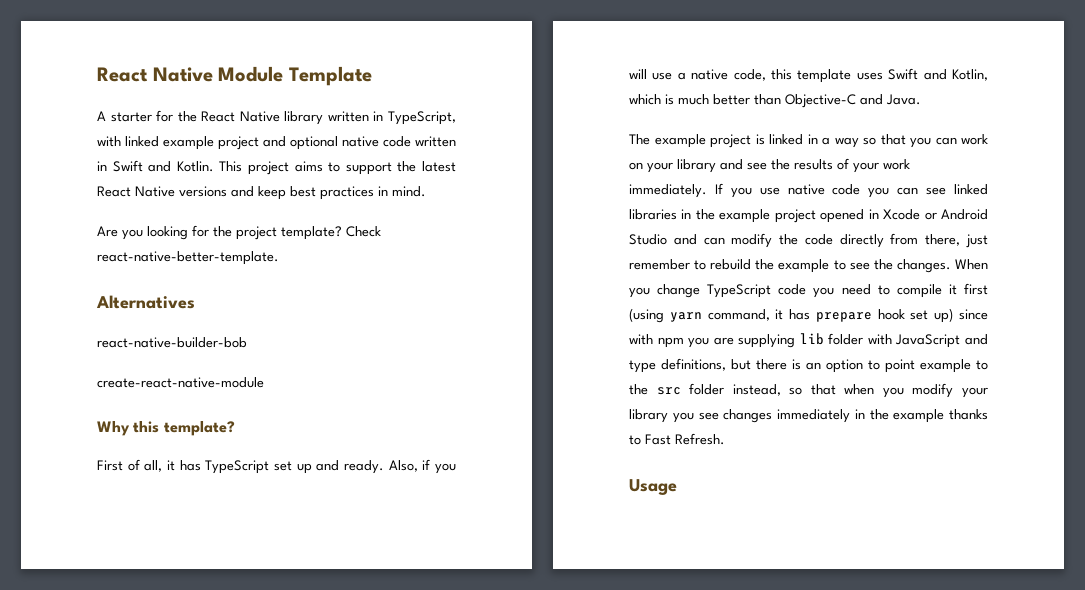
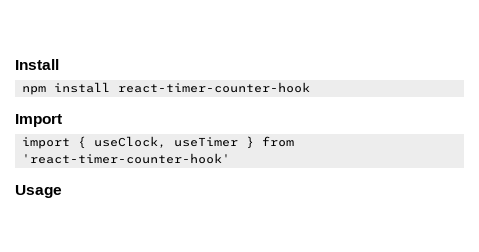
[97,66,372,86] [97,110,456,125] [97,136,456,150] [97,160,456,175] [97,186,426,200] [97,225,381,240] [97,251,279,265] [96,295,195,309] [97,337,247,348] [97,377,264,388] [97,421,235,436] [97,459,457,474] [629,68,988,83] [629,94,921,108] [629,134,988,148] [629,158,910,173] [629,183,988,198] [629,209,988,223] [629,233,988,248] [629,259,988,273] [629,283,988,298] [629,308,988,323] [629,333,988,348] [629,358,988,373] [629,383,988,398] [629,409,988,423] [629,433,725,445] React Native Module Template // A starter for the React Native library written in TypeScript, with linked example project and optional native code written in Swift and Kotlin. This project aims to support the latest React Native versions and keep best practices in mind. // Are you looking for the project template? Check react-native-better-template. // Alternatives // react-native-builder-bob // create-react-native-module // Why this template? // First of all, it has TypeScript set up and ready. Also, if you will use a native code, this template uses Swift and Kotlin, which is much better than Objective-C and Java. // The example project is linked in a way so that you can work on your library and see the results of your work immediately. If you use native code you can see linked libraries in the example project opened in Xcode or Android Studio and can modify the code directly from there, just remember to rebuild the example to see the changes. When you change TypeScript code you need to compile it first (using yarn command, it has prepare hook set up) since with npm you are supplying lib folder with JavaScript and type definitions, but there is an option to point example to the src folder instead, so that when you modify your library you see changes immediately in the example thanks to Fast Refresh. -> [15,59,59,70] [21,82,310,95] [15,114,62,127] [21,136,294,149] [21,153,230,164] Install // npm install react-timer-counter-hook // Import // import { useClock, useTimer } from 'react-timer-counter-hook'

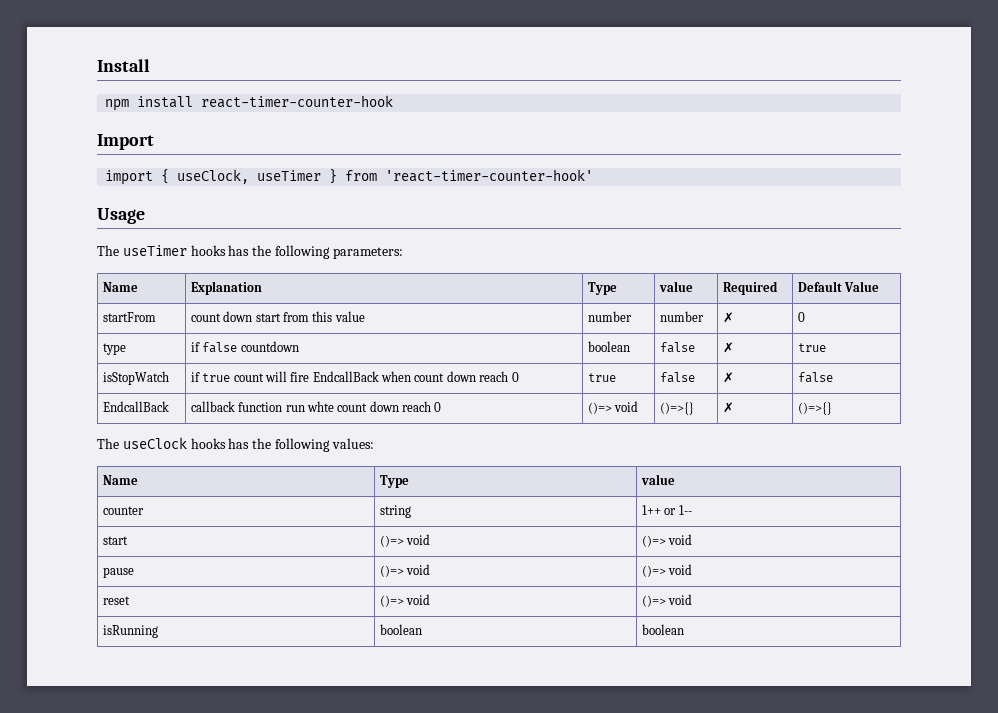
(62, 191) none -> [97,245,403,259] [102,282,138,292] [190,281,262,295] [587,282,617,295] [658,281,693,292] [722,281,778,295] [797,281,880,292] [102,312,156,322] [190,311,365,322] [587,311,632,322] [659,311,704,322] [722,312,734,323] [797,312,805,322] [102,343,126,355] [190,341,299,353] [587,341,630,352] [659,342,695,353] [722,342,734,353] [797,343,826,352] [102,371,169,385] [190,371,519,382] [587,373,616,382] [659,372,695,383] [722,372,734,383] [797,372,833,383] [102,401,169,412] [190,401,442,412] [587,401,639,414] [659,402,694,415] [722,402,734,413] [797,402,832,415] [97,437,374,452] [102,475,138,485] [379,475,409,488] [640,474,675,485] [102,506,144,515] [379,505,411,518] [641,505,692,515] [102,536,128,545] [379,534,431,547] [641,534,693,547] [102,567,134,578] [379,564,431,577] [641,564,693,577] [102,596,130,605] [379,594,431,607] [641,594,693,607] [102,625,158,638] [379,624,422,635] [641,624,684,635] // The useTimer hooks has the following parameters: // Name | Explanation | Type | value | Required | Default Value // startFrom | count down start from this value | number | number | ✗ | 0 // type | if false countdown | boolean | false | ✗ | true // isStopWatch | if true count will fire EndcallBack when count down reach 0 | true | false | ✗ | false // EndcallBack | callback function run whte count down reach 0 | ()=> void | ()=>{} | ✗ | ()=>{} // The useClock hooks has the following values: // Name | Type | value // counter | string | 1++ or 1-- // start | ()=> void | ()=> void // pause | ()=> void | ()=> void // reset | ()=> void | ()=> void // isRunning | boolean | boolean

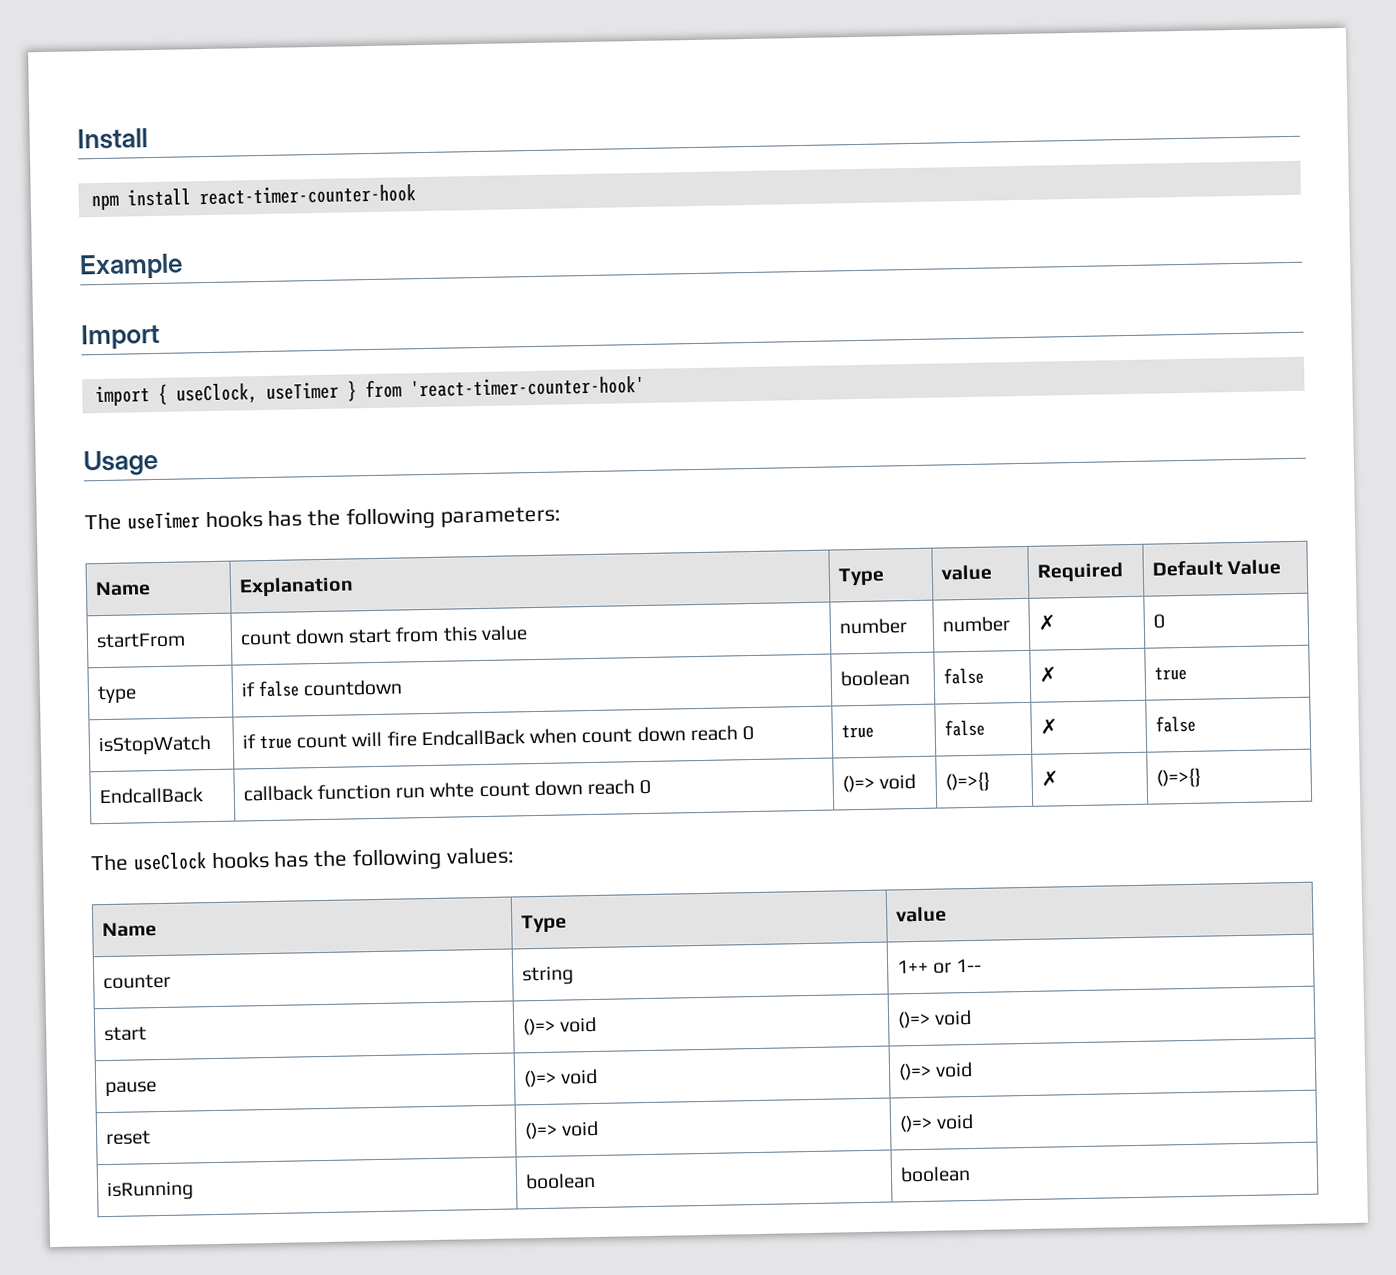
(394, 101) none -> [79,253,183,281] // Example

